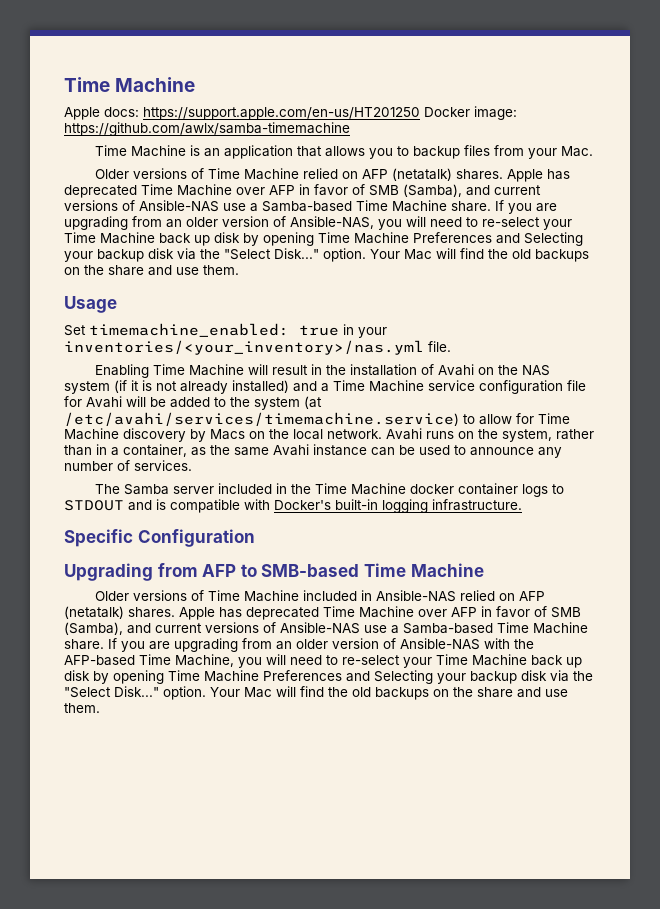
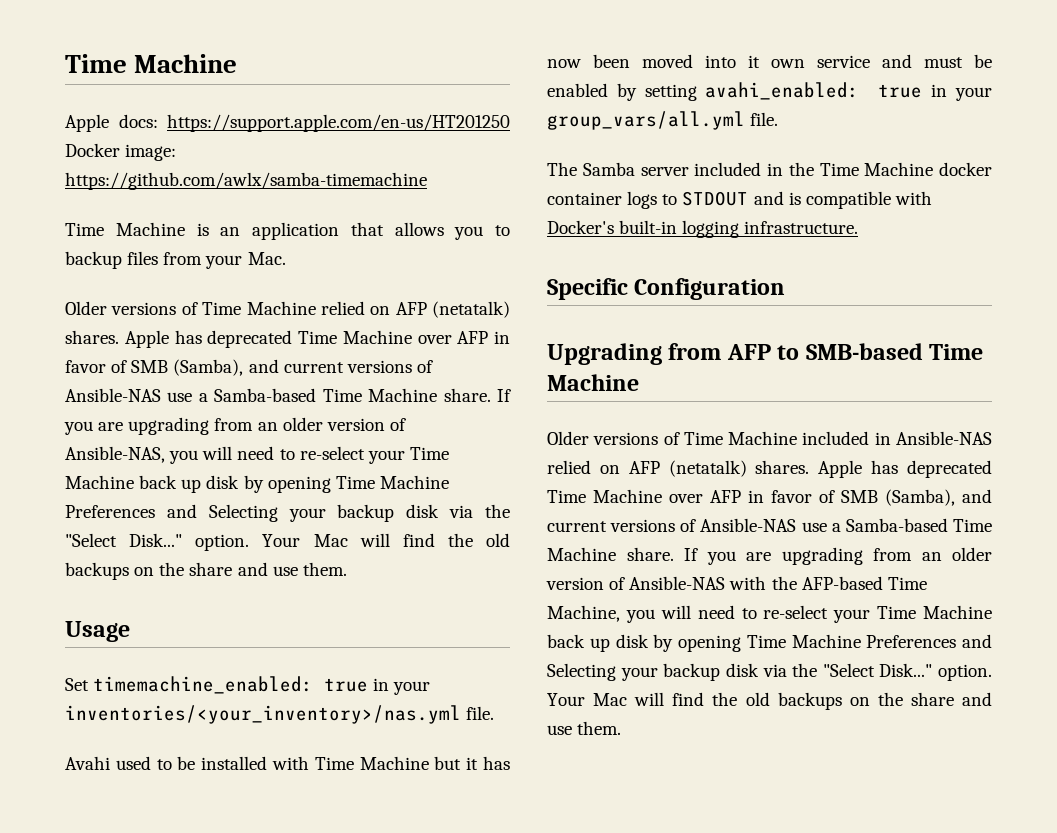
[95,364,551,378] [64,380,586,394] [64,396,322,410] [64,412,570,426] [64,428,594,442] [64,444,562,458] [64,460,192,471] Enabling Time Machine will result in the installation of Avahi on the NAS system (if it is not already installed) and a Time Machine service configuration file for Avahi will be added to the system (at /etc/avahi/services/timemachine.service) to allow for Time Machine discovery by Macs on the local network. Avahi runs on the system, rather than in a container, as the same Avahi instance can be used to announce any number of services. -> [65,756,511,770] [547,54,992,68] [547,82,992,101] [547,111,779,130] Avahi used to be installed with Time Machine but it has now been moved into it own service and must be enabled by setting avahi_enabled: true in your group_vars/all.yml file.

